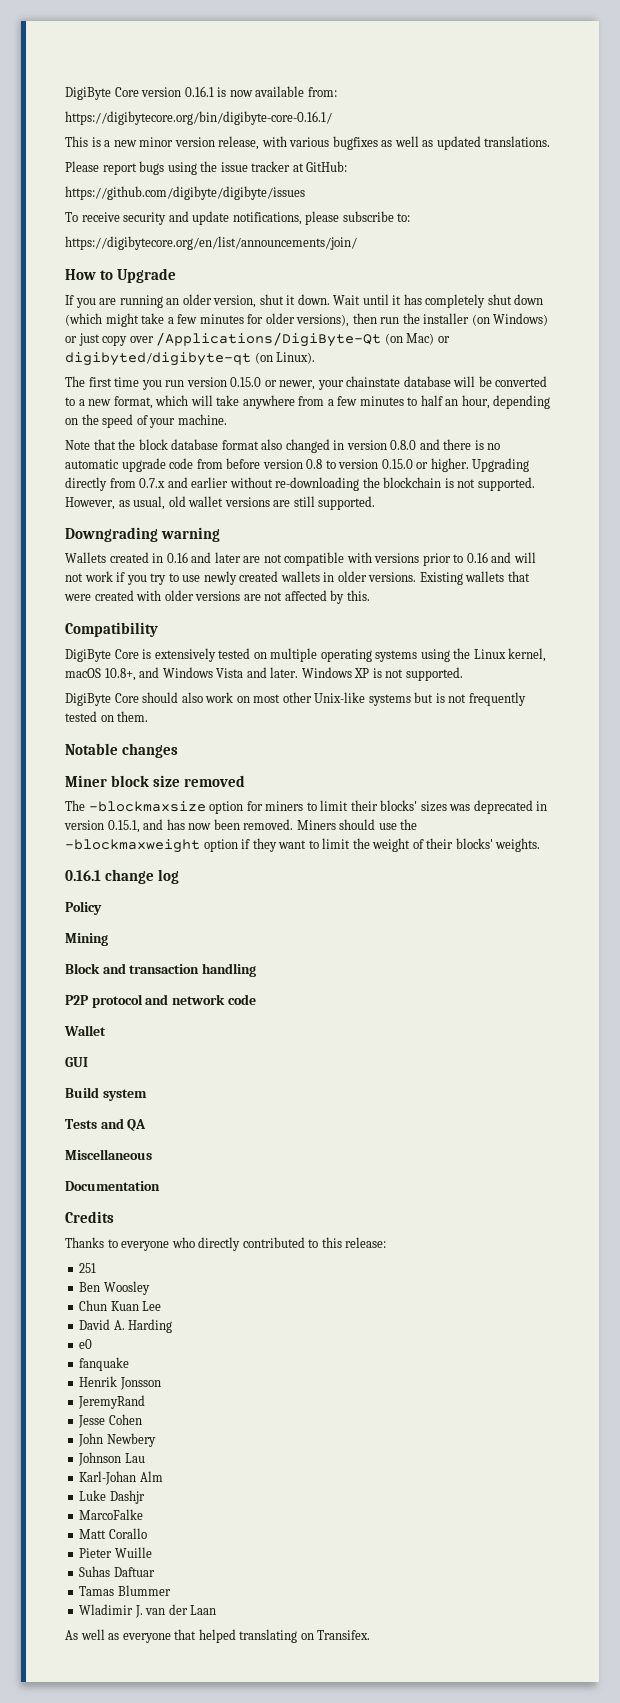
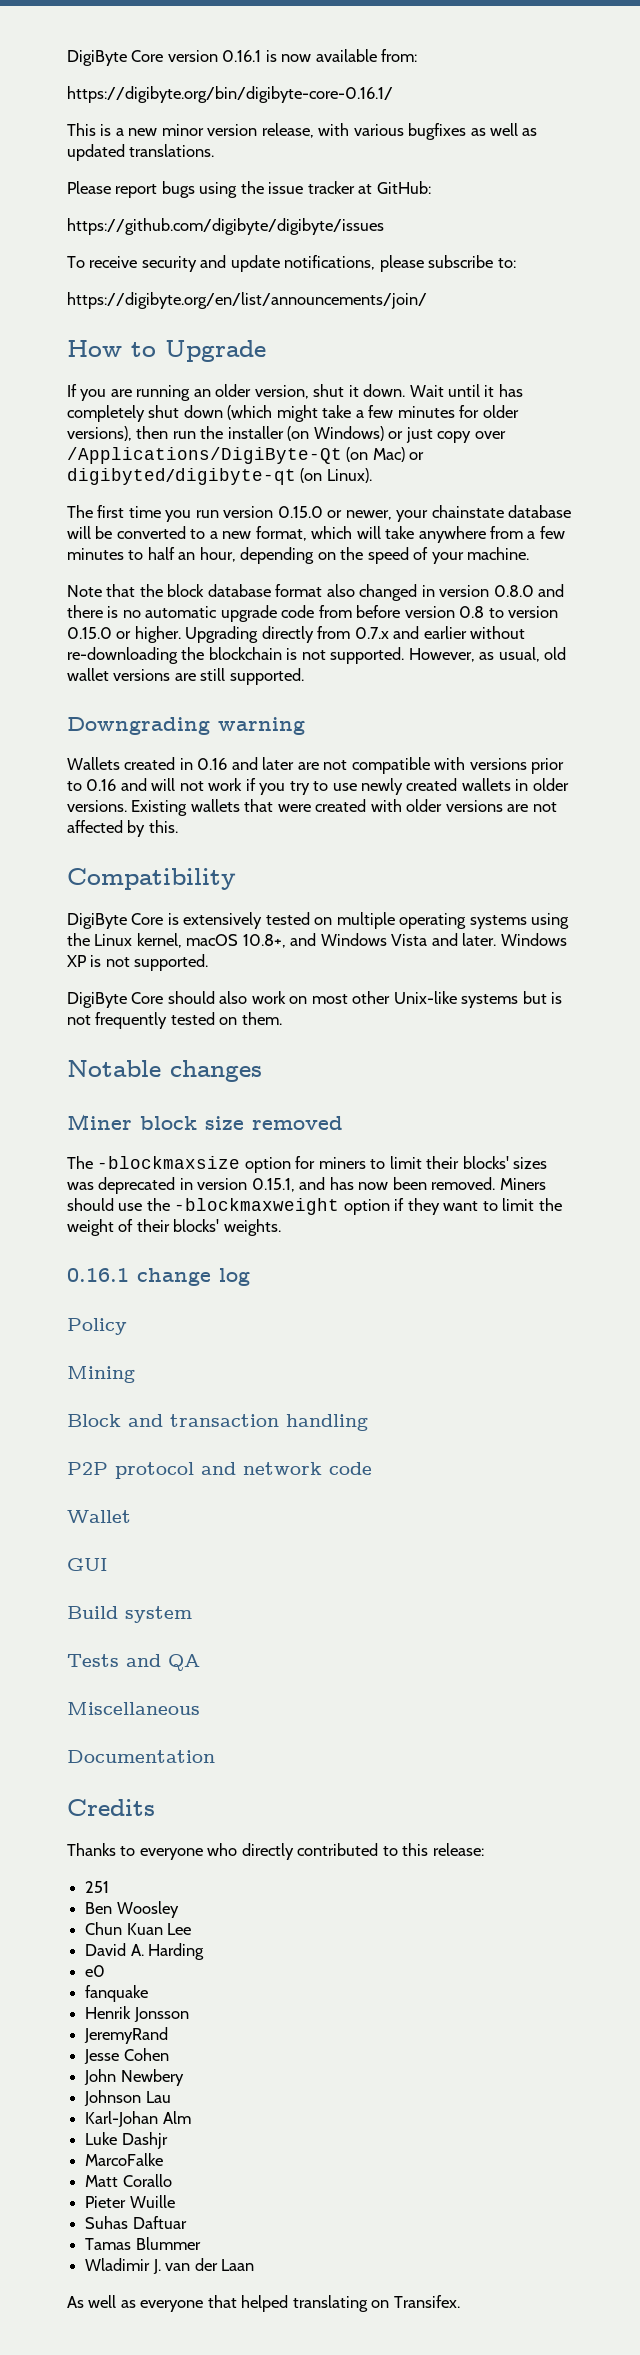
[65,111,332,125] https://digibytecore.org/bin/digibyte-core-0.16.1/ -> [67,86,393,103] https://digibyte.org/bin/digibyte-core-0.16.1/
[65,236,357,250] https://digibytecore.org/en/list/announcements/join/ -> [67,292,427,309] https://digibyte.org/en/list/announcements/join/

